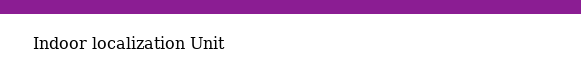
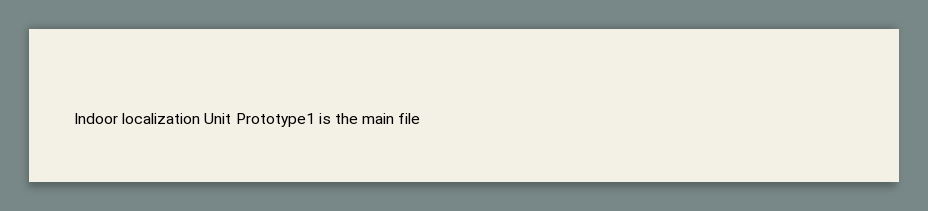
(225, 42) none -> [235,113,421,127] Prototype1 is the main file

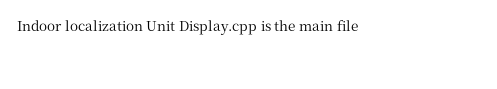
[235,113,315,127] Prototype1 -> [178,20,257,35] Display.cpp

